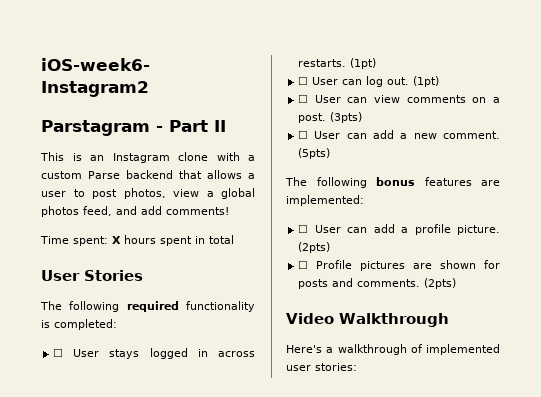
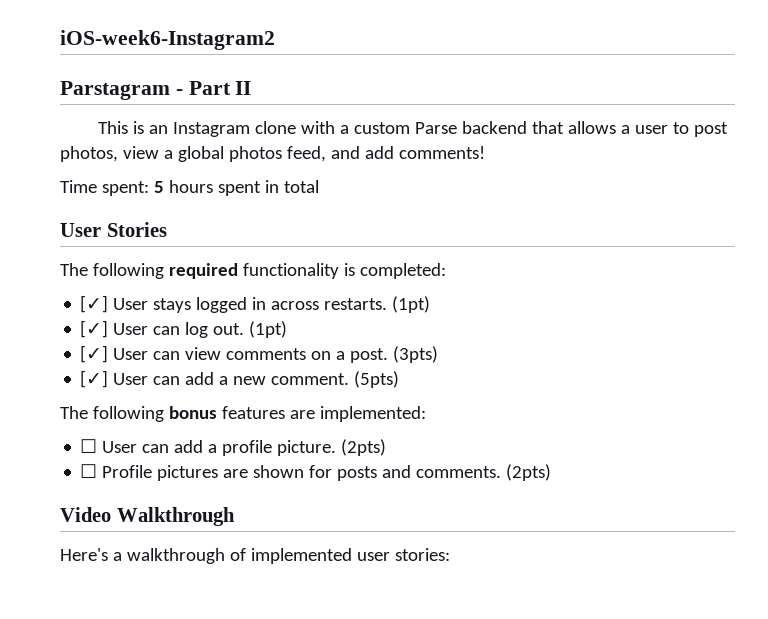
[112,236,121,244] X -> [153,181,164,193] 5
[53,348,64,357] ☐ -> [80,295,109,313] [✓]
[298,76,309,85] ☐ -> [80,320,109,338] [✓]
[298,94,309,103] ☐ -> [80,345,109,363] [✓]
[298,130,309,139] ☐ -> [80,370,109,388] [✓]

